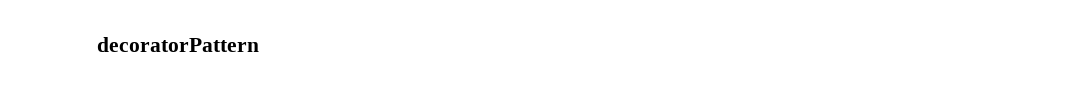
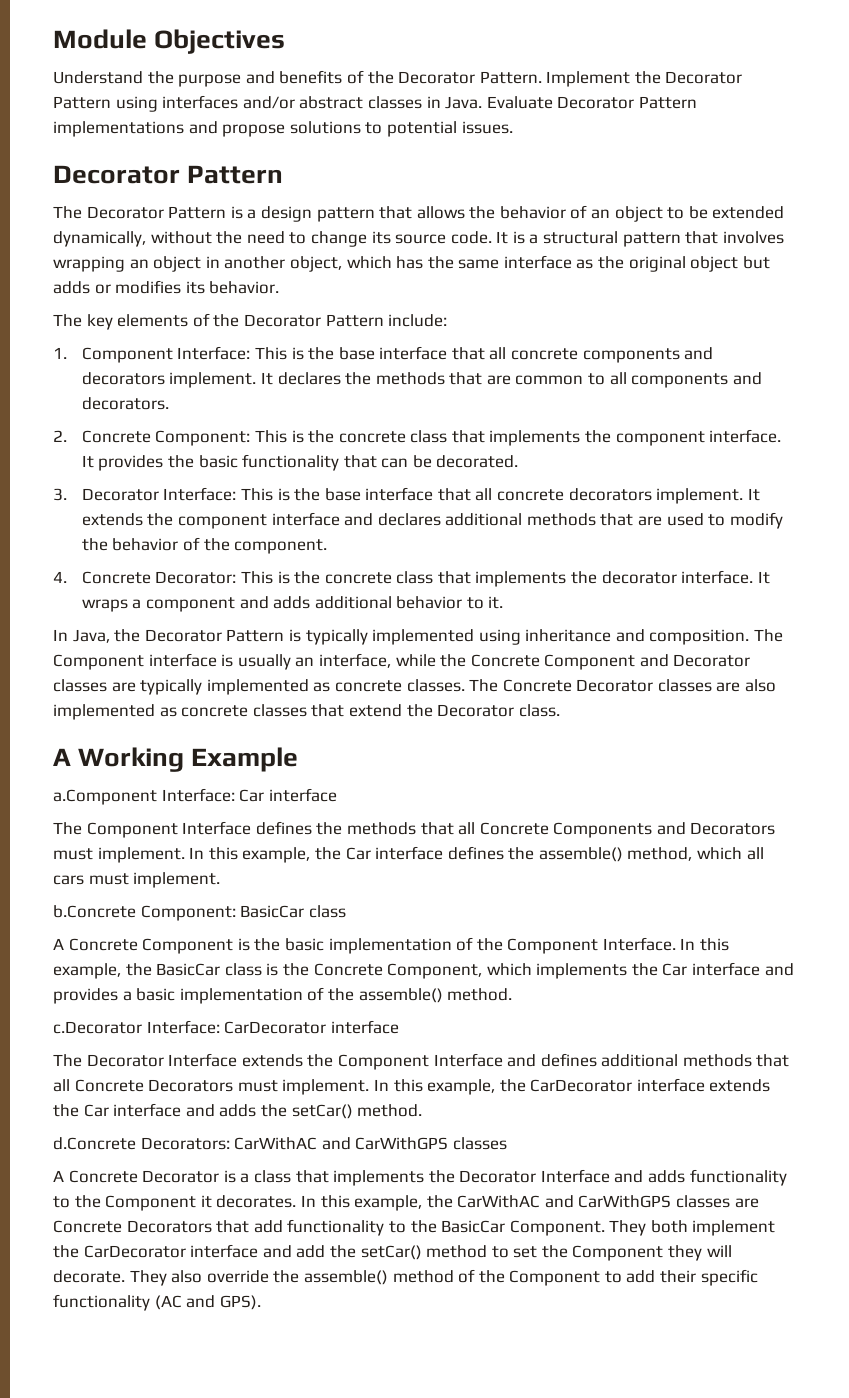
[97,37,259,52] decoratorPattern -> [53,29,286,54] [53,70,743,87] [53,95,697,112] [53,121,513,137] [53,165,284,184] [53,205,785,222] [53,231,784,247] [53,255,770,272] [53,280,280,294] [53,313,448,330] [53,346,714,363] [81,372,762,388] [81,397,169,410] [53,429,782,446] [81,454,519,471] [53,487,760,504] [81,512,783,529] [81,537,328,554] [53,570,770,587] [81,596,504,612] [53,629,784,645] [53,653,751,670] [53,679,777,695] [53,704,560,720] [53,747,299,772] [53,788,337,805] [53,821,776,838] [53,846,764,863] [53,872,221,888] [53,905,346,921] [53,937,730,954] [53,962,794,979] [53,987,513,1004] [53,1020,399,1034] [53,1053,790,1070] [53,1078,771,1095] [53,1103,423,1119] [53,1137,507,1150] [53,1169,787,1186] [53,1195,759,1211] [53,1219,776,1236] [53,1244,732,1261] [53,1269,758,1286] [53,1294,261,1311] Module Objectives // Understand the purpose and benefits of the Decorator Pattern. Implement the Decorator Pattern using interfaces and/or abstract classes in Java. Evaluate Decorator Pattern implementations and propose solutions to potential issues. // Decorator Pattern // The Decorator Pattern is a design pattern that allows the behavior of an object to be extended dynamically, without the need to change its source code. It is a structural pattern that involves wrapping an object in another object, which has the same interface as the original object but adds or modifies its behavior. // The key elements of the Decorator Pattern include: // 1. Component Interface: This is the base interface that all concrete components and decorators implement. It declares the methods that are common to all components and decorators. // 2. Concrete Component: This is the concrete class that implements the component interface. It provides the basic functionality that can be decorated. // 3. Decorator Interface: This is the base interface that all concrete decorators implement. It extends the component interface and declares additional methods that are used to modify the behavior of the component. // 4. Concrete Decorator: This is the concrete class that implements the decorator interface. It wraps a component and adds additional behavior to it. // In Java, the Decorator Pattern is typically implemented using inheritance and composition. The Component interface is usually an interface, while the Concrete Component and Decorator classes are typically implemented as concrete classes. The Concrete Decorator classes are also implemented as concrete classes that extend the Decorator class. // A Working Example // a.Component Interface: Car interface // The Component Interface defines the methods that all Concrete Components and Decorators must implement. In this example, the Car interface defines the assemble() method, which all cars must implement. // b.Concrete Component: BasicCar class // A Concrete Component is the basic implementation of the Component Interface. In this example, the BasicCar class is the Concrete Component, which implements the Car interface and provides a basic implementation of the assemble() method. // c.Decorator Interface: CarDecorator interface // The Decorator Interface extends the Component Interface and defines additional methods that all Concrete Decorators must implement. In this example, the CarDecorator interface extends the Car interface and adds the setCar() method. // d.Concrete Decorators: CarWithAC and CarWithGPS classes // A Concrete Decorator is a class that implements the Decorator Interface and adds functionality to the Component it decorates. In this example, the CarWithAC and CarWithGPS classes are Concrete Decorators that add functionality to the BasicCar Component. They both implement the CarDecorator interface and add the setCar() method to set the Component they will decorate. They also override the assemble() method of the Component to add their specific functionality (AC and GPS).

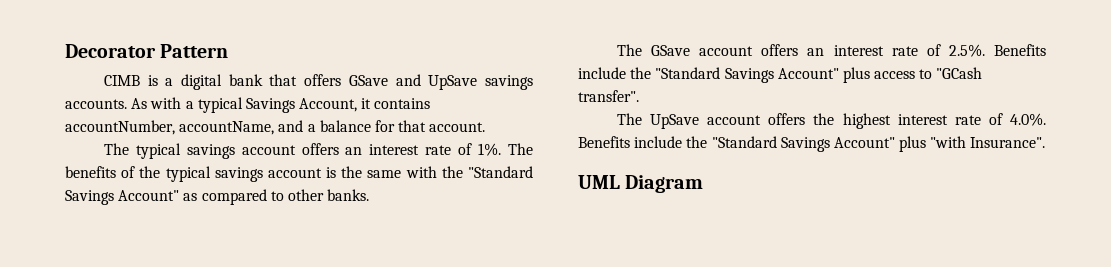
[53,29,286,54] [53,70,743,87] [53,95,697,112] [53,121,513,137] [53,165,284,184] [53,205,785,222] [53,231,784,247] [53,255,770,272] [53,280,280,294] [53,313,448,330] [53,346,714,363] [81,372,762,388] [81,397,169,410] [53,429,782,446] [81,454,519,471] [53,487,760,504] [81,512,783,529] [81,537,328,554] [53,570,770,587] [81,596,504,612] [53,629,784,645] [53,653,751,670] [53,679,777,695] [53,704,560,720] [53,747,299,772] [53,788,337,805] [53,821,776,838] [53,846,764,863] [53,872,221,888] [53,905,346,921] [53,937,730,954] [53,962,794,979] [53,987,513,1004] [53,1020,399,1034] [53,1053,790,1070] [53,1078,771,1095] [53,1103,423,1119] [53,1137,507,1150] [53,1169,787,1186] [53,1195,759,1211] [53,1219,776,1236] [53,1244,732,1261] [53,1269,758,1286] [53,1294,261,1311] Module Objectives // Understand the purpose and benefits of the Decorator Pattern. Implement the Decorator Pattern using interfaces and/or abstract classes in Java. Evaluate Decorator Pattern implementations and propose solutions to potential issues. // Decorator Pattern // The Decorator Pattern is a design pattern that allows the behavior of an object to be extended dynamically, without the need to change its source code. It is a structural pattern that involves wrapping an object in another object, which has the same interface as the original object but adds or modifies its behavior. // The key elements of the Decorator Pattern include: // 1. Component Interface: This is the base interface that all concrete components and decorators implement. It declares the methods that are common to all components and decorators. // 2. Concrete Component: This is the concrete class that implements the component interface. It provides the basic functionality that can be decorated. // 3. Decorator Interface: This is the base interface that all concrete decorators implement. It extends the component interface and declares additional methods that are used to modify the behavior of the component. // 4. Concrete Decorator: This is the concrete class that implements the decorator interface. It wraps a component and adds additional behavior to it. // In Java, the Decorator Pattern is typically implemented using inheritance and composition. The Component interface is usually an interface, while the Concrete Component and Decorator classes are typically implemented as concrete classes. The Concrete Decorator classes are also implemented as concrete classes that extend the Decorator class. // A Working Example // a.Component Interface: Car interface // The Component Interface defines the methods that all Concrete Components and Decorators must implement. In this example, the Car interface defines the assemble() method, which all cars must implement. // b.Concrete Component: BasicCar class // A Concrete Component is the basic implementation of the Component Interface. In this example, the BasicCar class is the Concrete Component, which implements the Car interface and provides a basic implementation of the assemble() method. // c.Decorator Interface: CarDecorator interface // The Decorator Interface extends the Component Interface and defines additional methods that all Concrete Decorators must implement. In this example, the CarDecorator interface extends the Car interface and adds the setCar() method. // d.Concrete Decorators: CarWithAC and CarWithGPS classes // A Concrete Decorator is a class that implements the Decorator Interface and adds functionality to the Component it decorates. In this example, the CarWithAC and CarWithGPS classes are Concrete Decorators that add functionality to the BasicCar Component. They both implement the CarDecorator interface and add the setCar() method to set the Component they will decorate. They also override the assemble() method of the Component to add their specific functionality (AC and GPS). -> [65,44,229,58] [103,74,534,90] [65,97,431,113] [65,120,486,135] [103,143,534,159] [65,166,533,182] [65,189,370,205] [616,44,1046,57] [578,67,983,83] [578,90,639,102] [616,113,1046,129] [578,136,1046,152] [578,175,704,193] Decorator Pattern // CIMB is a digital bank that offers GSave and UpSave savings accounts. As with a typical Savings Account, it contains accountNumber, accountName, and a balance for that account. // The typical savings account offers an interest rate of 1%. The benefits of the typical savings account is the same with the "Standard Savings Account" as compared to other banks. // The GSave account offers an interest rate of 2.5%. Benefits include the "Standard Savings Account" plus access to "GCash transfer". // The UpSave account offers the highest interest rate of 4.0%. Benefits include the "Standard Savings Account" plus "with Insurance". // UML Diagram

